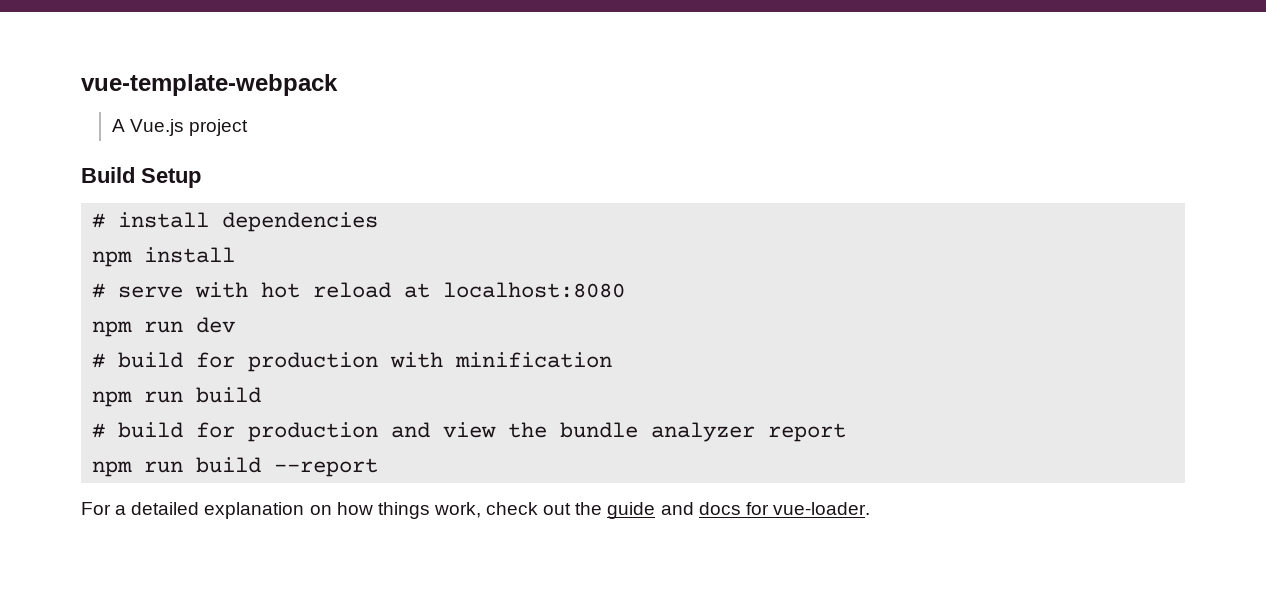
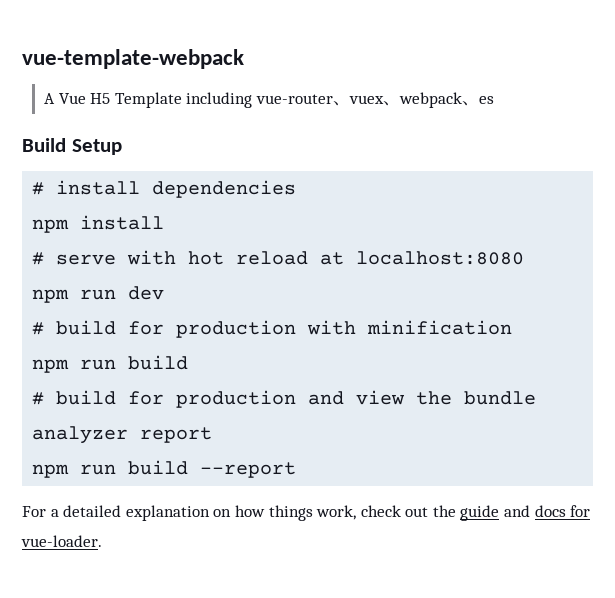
[129,119,249,136] Vue.js project -> [58,92,494,108] Vue H5 Template including vue-router、vuex、webpack、es

